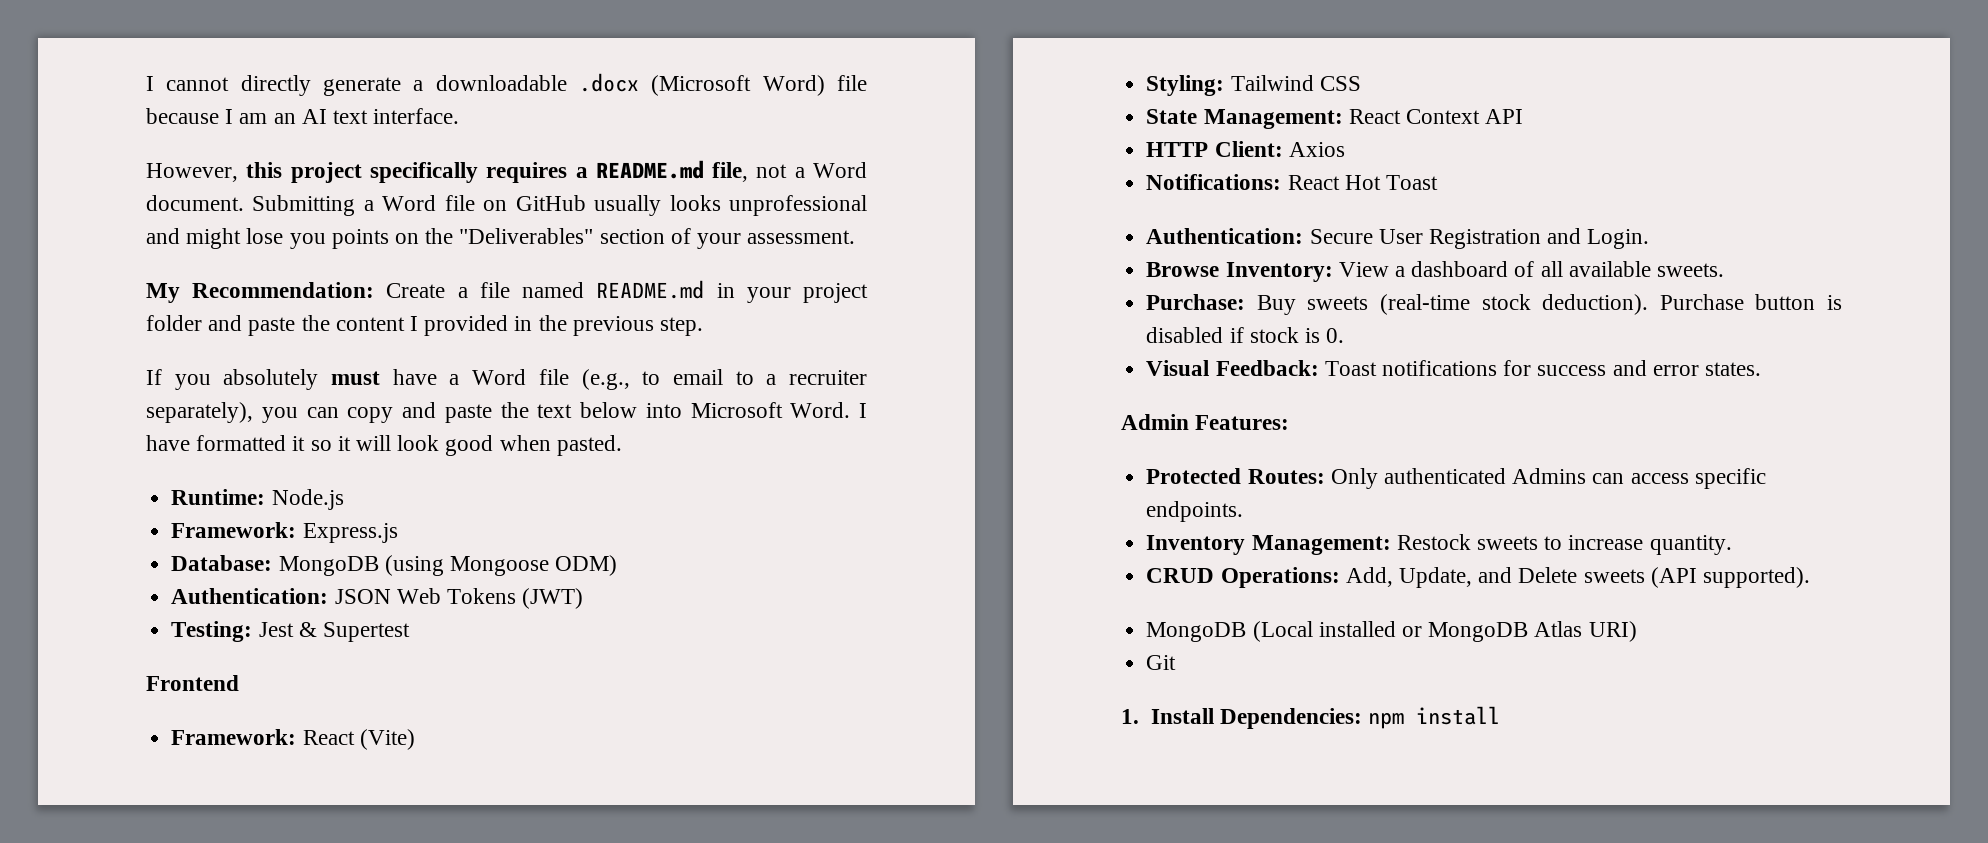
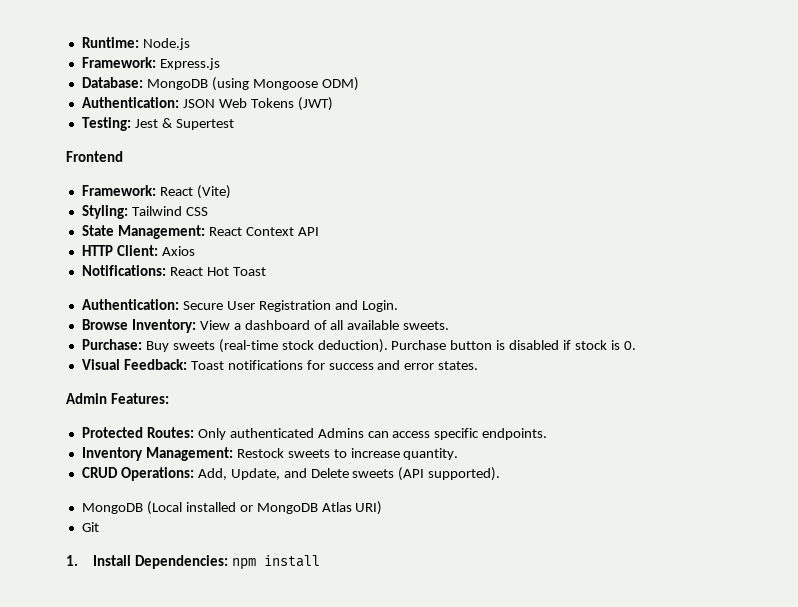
[146,73,867,96] [146,108,460,124] [146,160,867,183] [146,195,868,216] [146,228,856,249] [146,280,868,303] [146,315,704,336] [146,369,867,390] [146,402,867,423] [146,435,622,456] I cannot directly generate a downloadable .docx (Microsoft Word) file because I am an AI text interface. // However, this project specifically requires a README.md file, not a Word document. Submitting a Word file on GitHub usually looks unprofessional and might lose you points on the "Deliverables" section of your assessment. // My Recommendation: Create a file named README.md in your project folder and paste the content I provided in the previous step. // If you absolutely must have a Word file (e.g., to email to a recruiter separately), you can copy and paste the text below into Microsoft Word. I have formatted it so it will look good when pasted. // -> (81, 42) none

